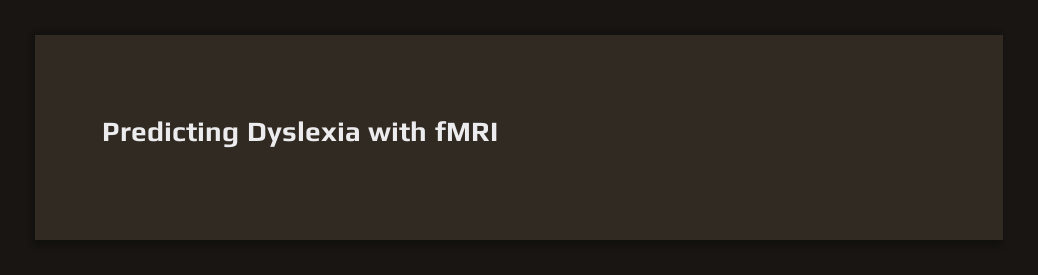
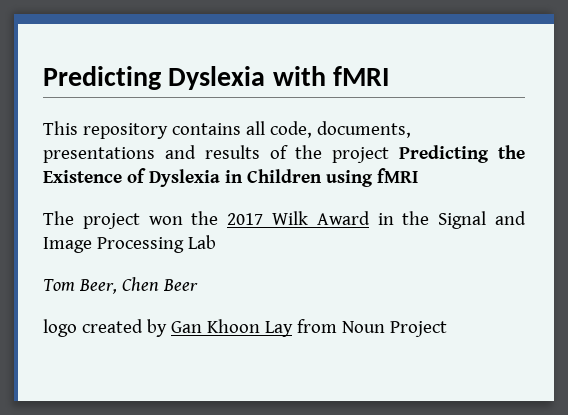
(498, 131) none -> [43,121,411,139] [43,145,526,163] [43,168,418,187] [43,211,526,229] [43,235,216,253] [43,277,198,294] [43,319,447,337] // This repository contains all code, documents, presentations and results of the project Predicting the Existence of Dyslexia in Children using fMRI // The project won the 2017 Wilk Award in the Signal and Image Processing Lab // Tom Beer, Chen Beer // logo created by Gan Khoon Lay from Noun Project

